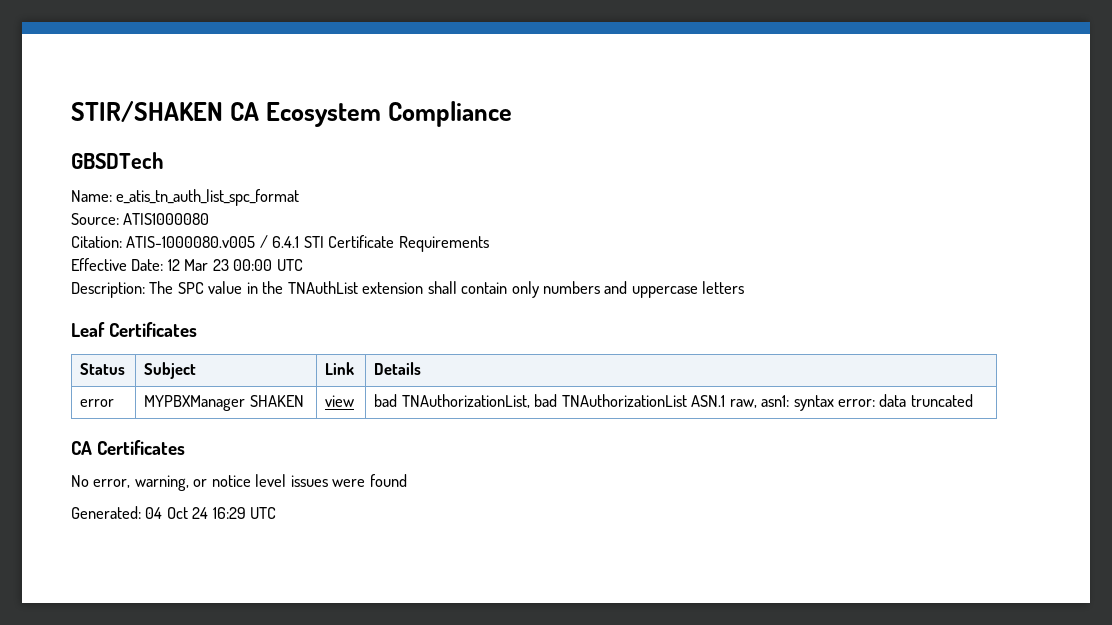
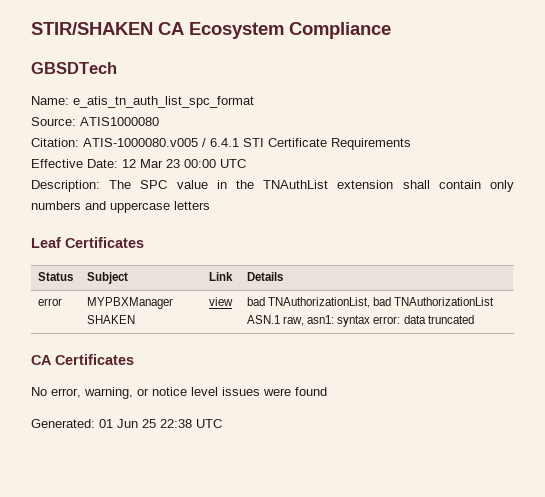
[145,507,246,519] 04 Oct 24 16:29 -> [99,419,192,428] 01 Jun 25 22:38

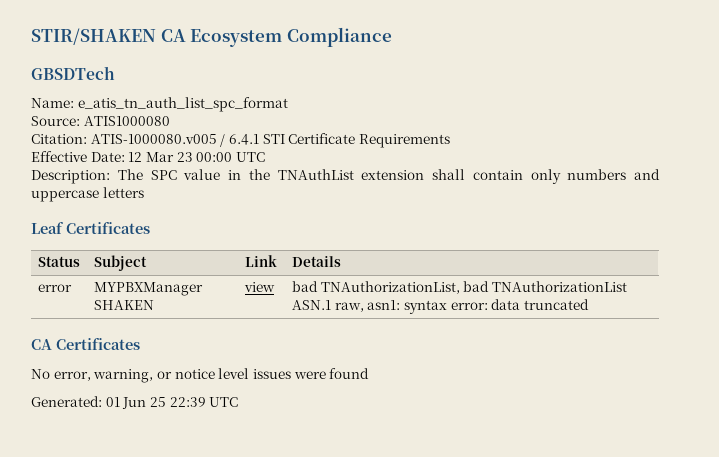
[160,419,192,428] 22:38 -> [169,397,206,407] 22:39

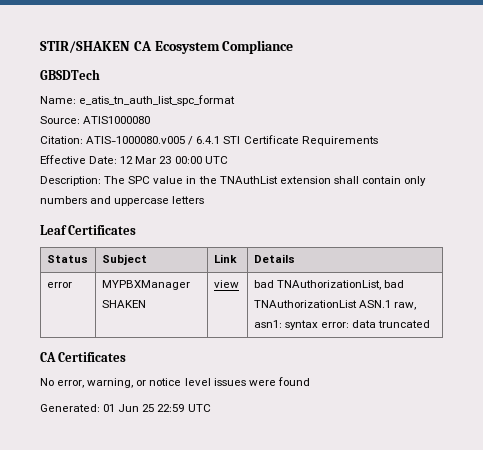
[169,397,206,407] 22:39 -> [157,404,185,412] 22:59

